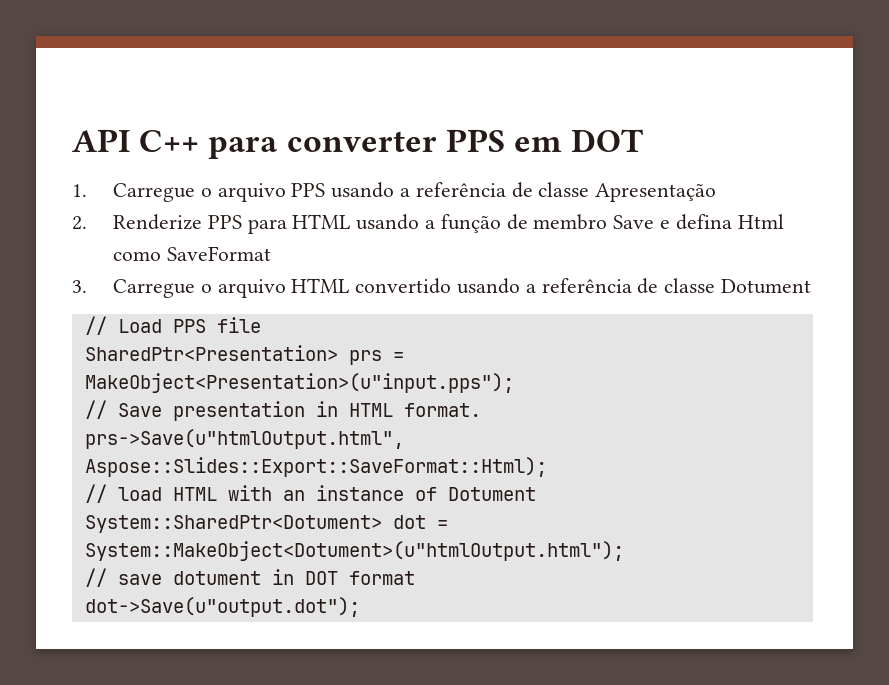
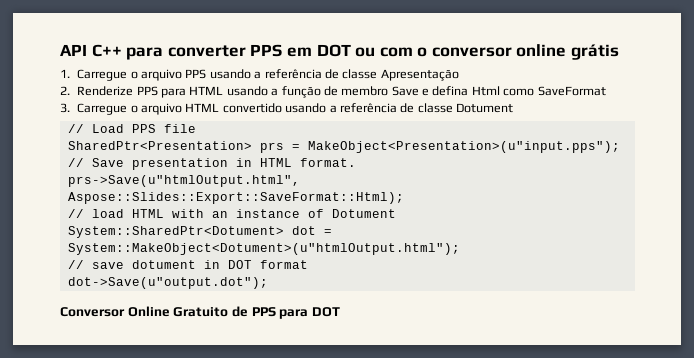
(644, 140) none -> [355,44,620,60] ou com o conversor online grátis
(360, 607) none -> [60,306,340,319] // Conversor Online Gratuito de PPS para DOT

